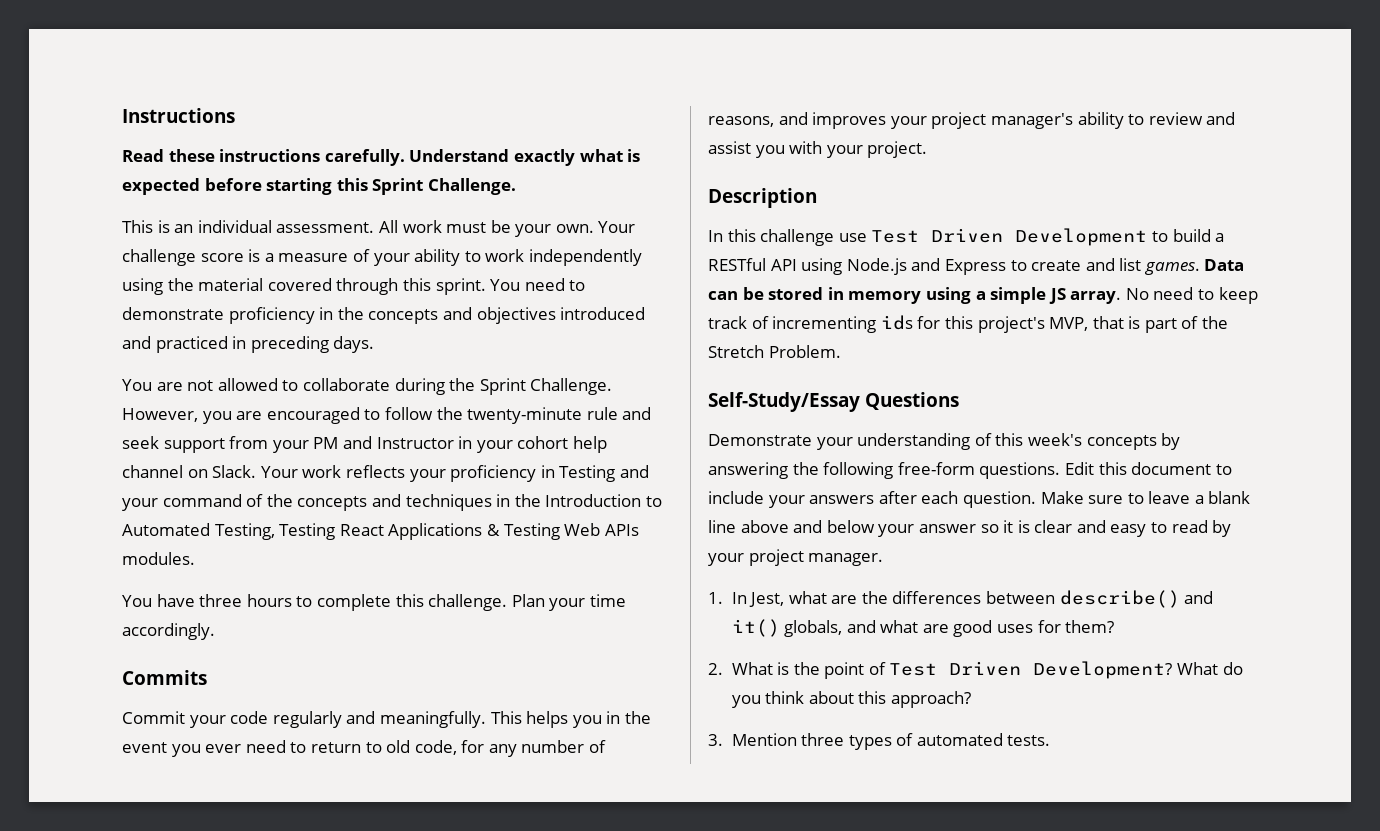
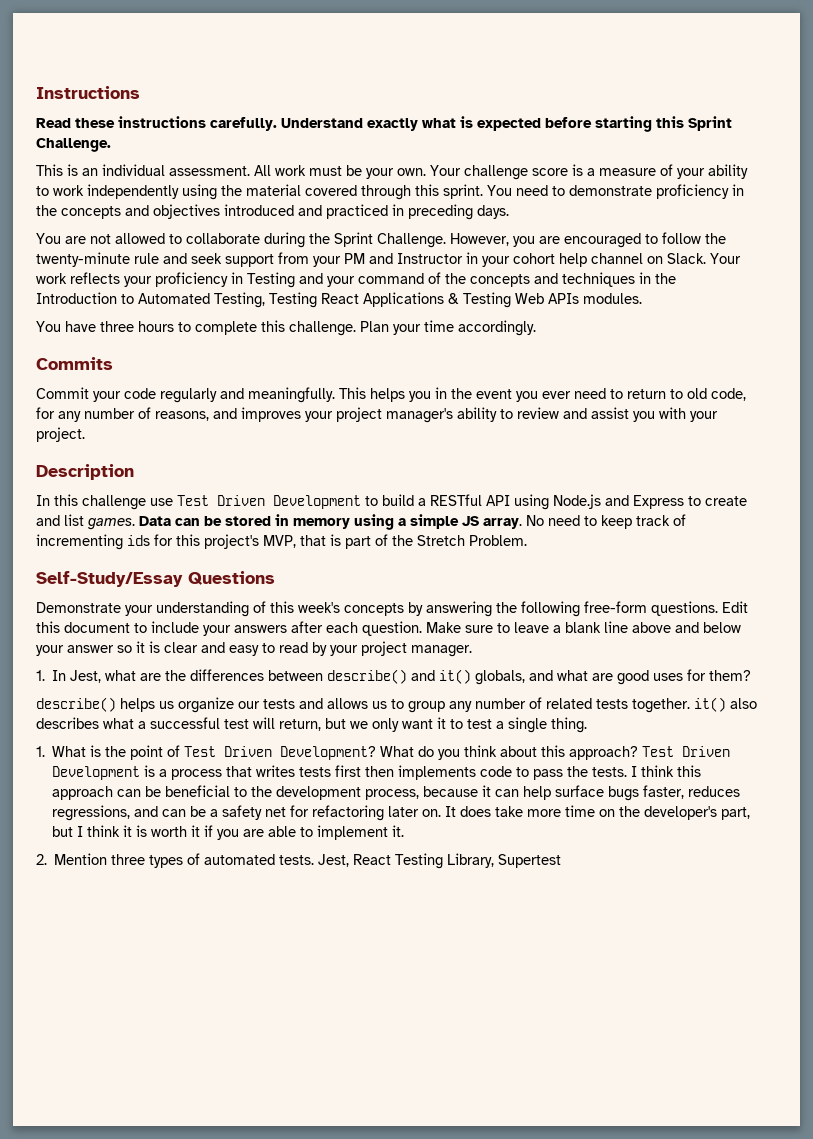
[708,663,723,675] 2. -> [36,697,757,713] [36,717,587,733] [36,746,45,757] describe() helps us organize our tests and allows us to group any number of related tests together. it() also describes what a successful test will return, but we only want it to test a single thing. // 1.
[708,734,723,746] // 3. -> [642,746,731,757] [52,765,702,780] [52,785,741,801] [52,805,751,821] [52,825,405,840] [36,854,47,865] Test Driven Development is a process that writes tests first then implements code to pass the tests. I think this approach can be beneficial to the development process, because it can help surface bugs faster, reduces regressions, and can be a safety net for refactoring later on. It does take more time on the developer's part, but I think it is worth it if you are able to implement it. // 2.
(1051, 740) none -> [318,853,562,869] Jest, React Testing Library, Supertest

